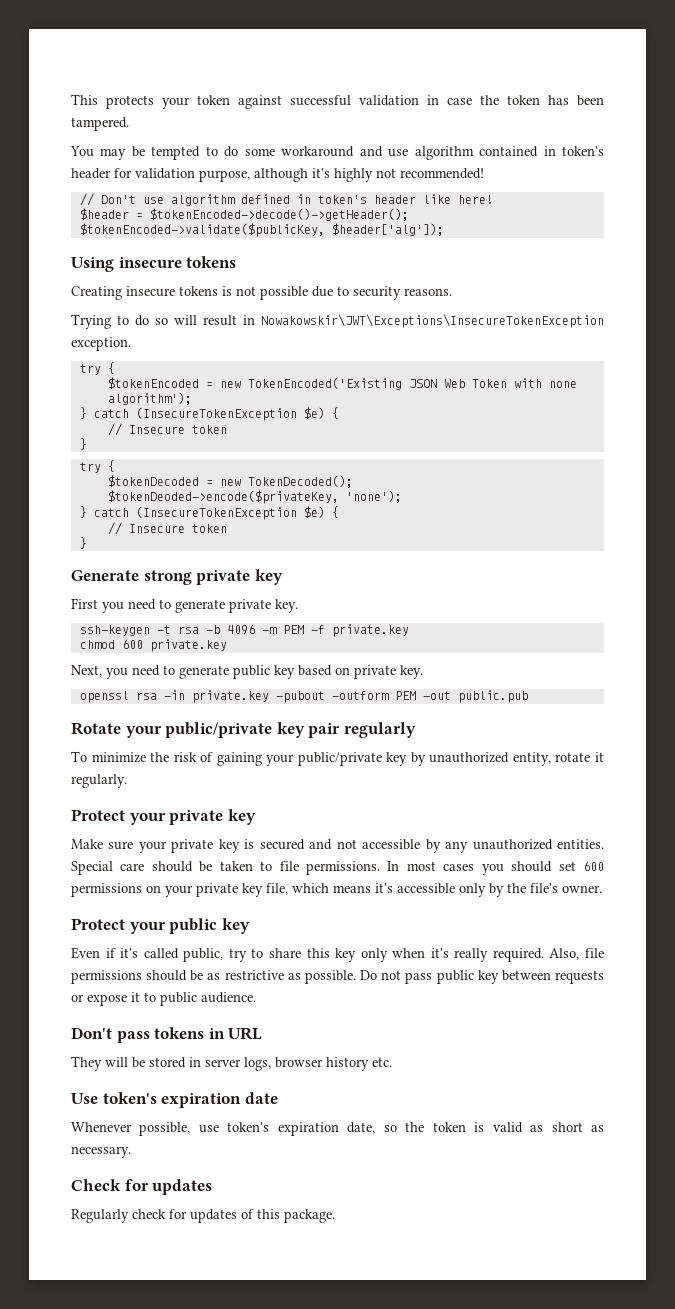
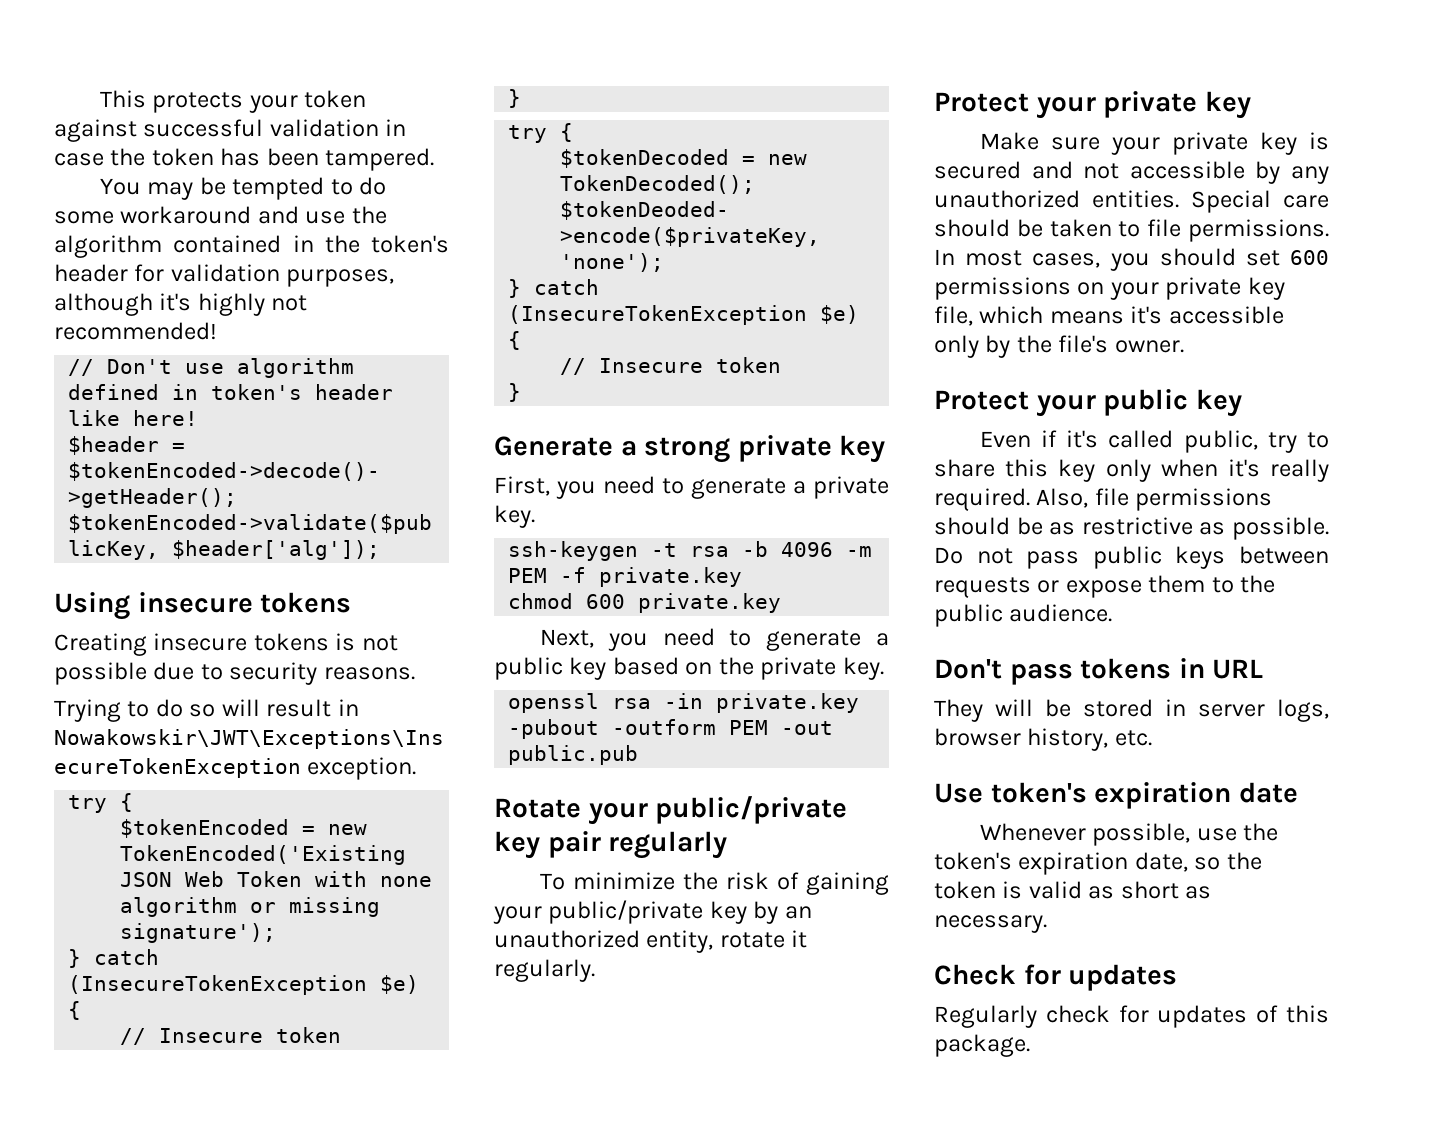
(409, 153) none -> [351,206,387,224] the
(556, 151) none -> [324,235,360,253] the
[199,170,250,182] purpose, -> [286,269,395,287] purposes,
[107,392,192,405] algorithm'); -> [120,897,381,917] [120,923,277,943] algorithm or missing signature');
(139, 575) none -> [620,441,637,456] a
[71,598,225,613] First you need to generate -> [494,476,806,499] First, you need to generate a
(229, 672) none -> [875,633,889,646] a
(350, 671) none -> [718,657,754,675] the
(426, 759) none -> [784,906,812,919] an
[443,864,475,871] cases -> [1032,253,1101,268] cases,
[477,970,499,984] key -> [1175,546,1226,569] keys
[131,992,156,1002] it to -> [1148,575,1276,593] them to the
[326,1057,369,1071] history -> [1027,728,1109,751] history,
(219, 1129) none -> [1243,823,1279,841] the

